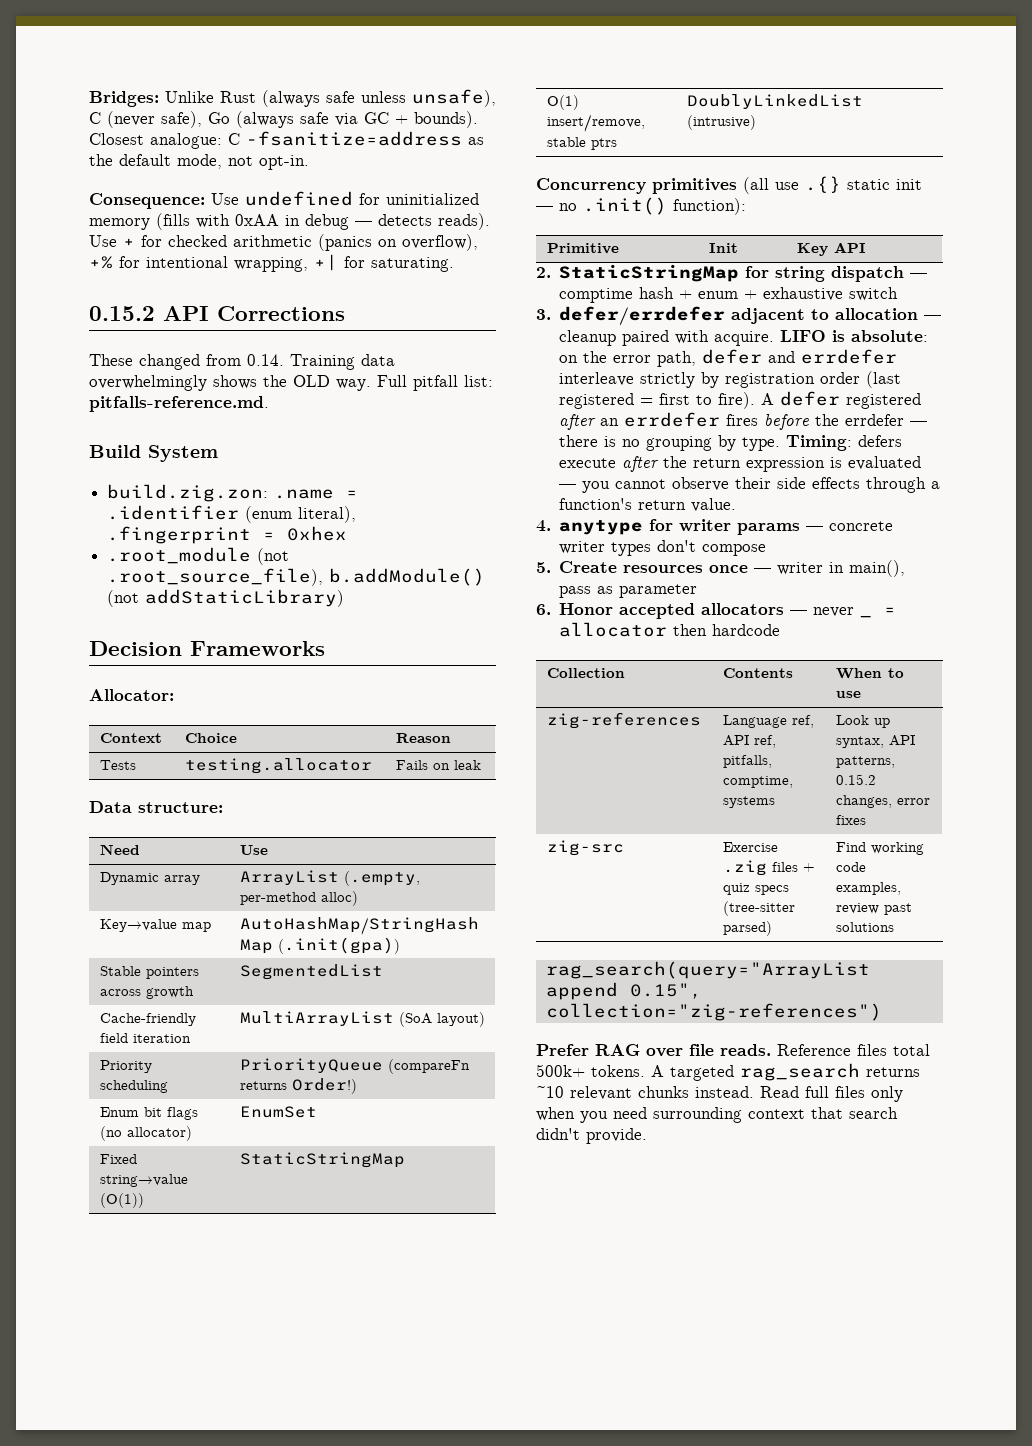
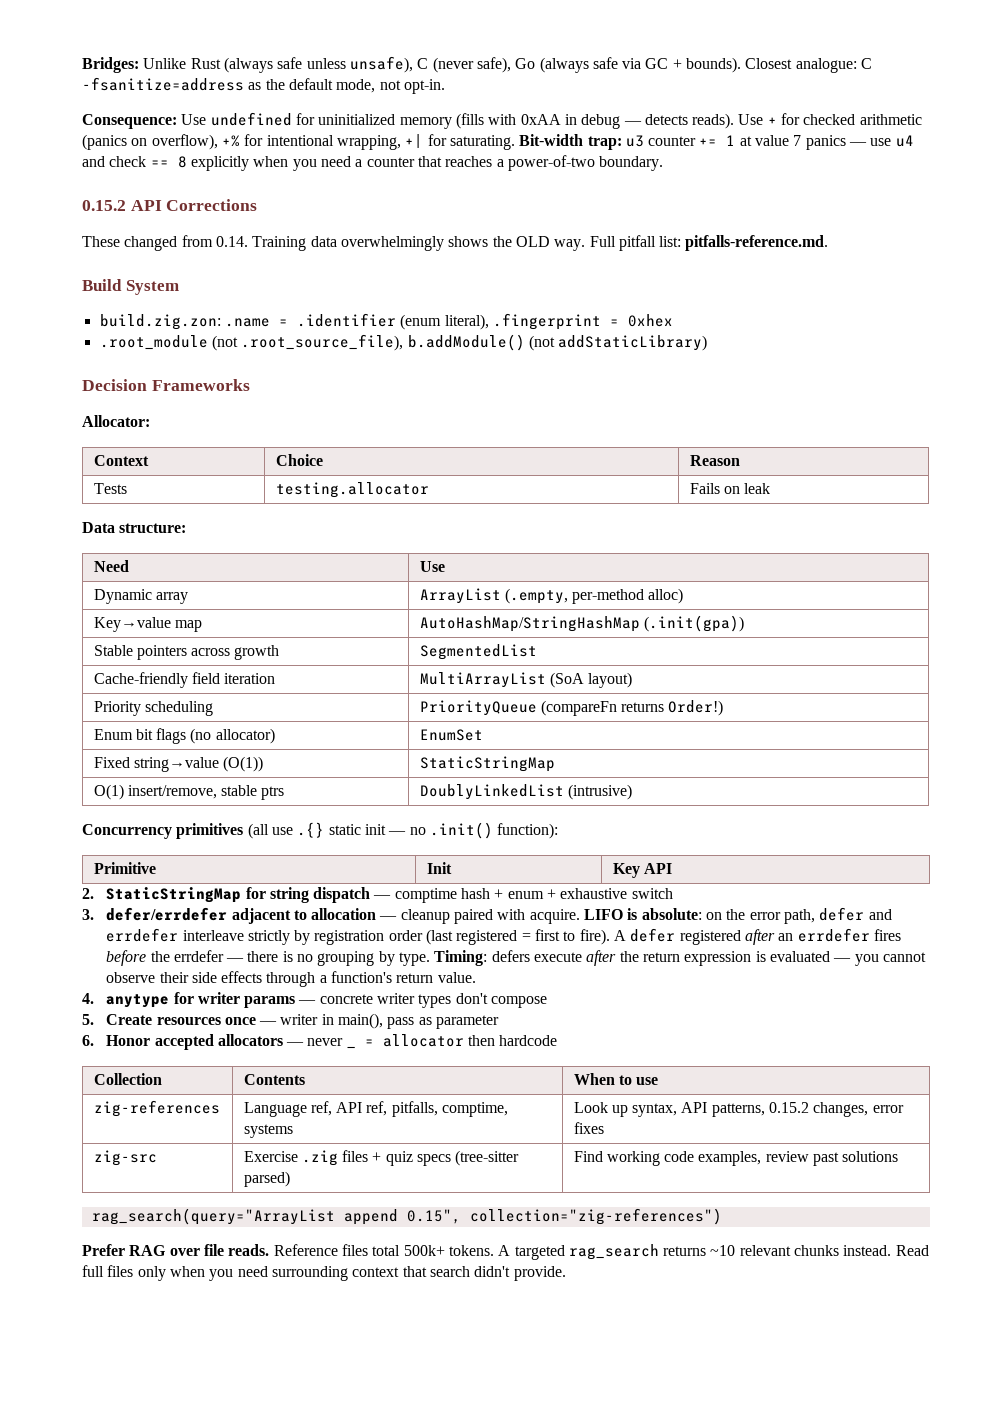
(454, 264) none -> [519,134,914,150] [82,155,664,171] Bit-width trap: u3 counter += 1 at value 7 panics — use u4 and check == 8 explicitly when you need a counter that reaches a power-of-two boundary.

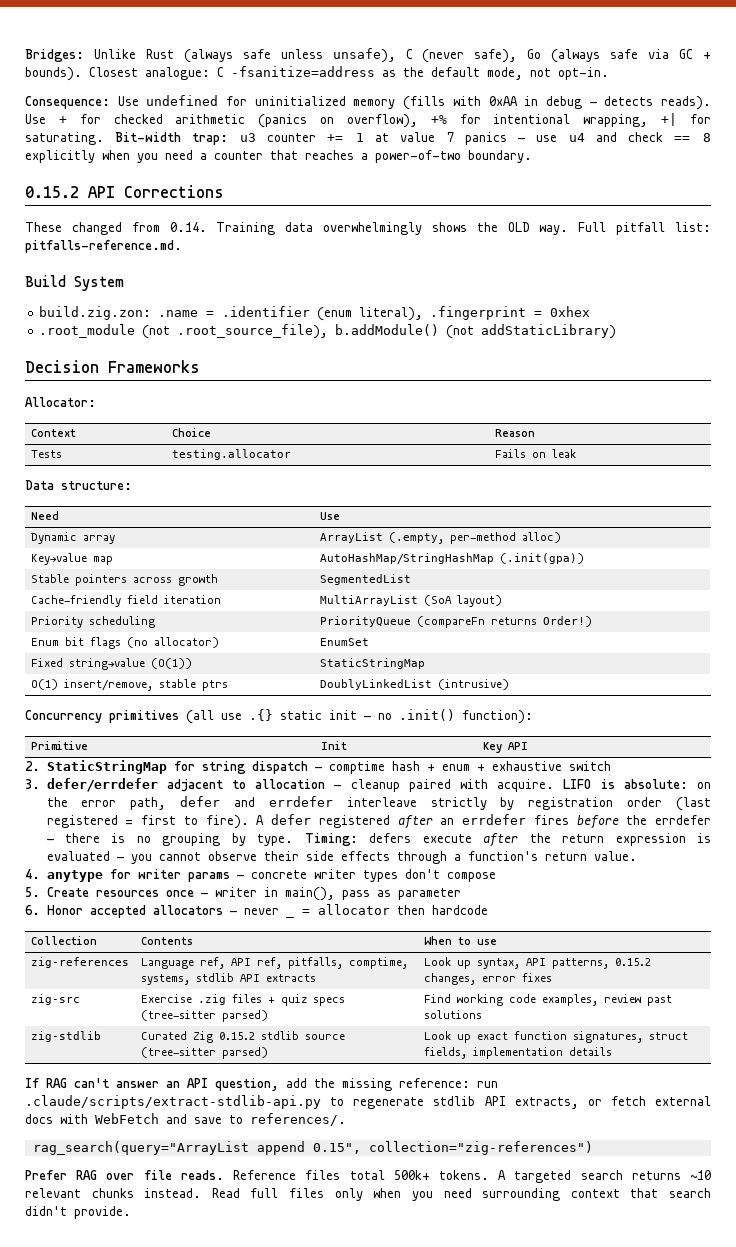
[243,1124,293,1138] systems -> [140,973,316,985] systems, stdlib API extracts
(899, 1156) none -> [30,1031,101,1042] [140,1031,345,1043] [140,1047,268,1059] [423,1031,688,1043] [423,1047,612,1059] [25,1078,498,1091] [25,1095,711,1109] [25,1113,346,1126] // zig-stdlib | Curated Zig 0.15.2 stdlib source (tree-sitter parsed) | Look up exact function signatures, struct fields, implementation details // If RAG can't answer an API question, add the missing reference: run .claude/scripts/extract-stdlib-api.py to regenerate stdlib API extracts, or fetch external docs with WebFetch and save to references/.
[568,1244,659,1260] rag_search -> [580,1170,623,1180] search

